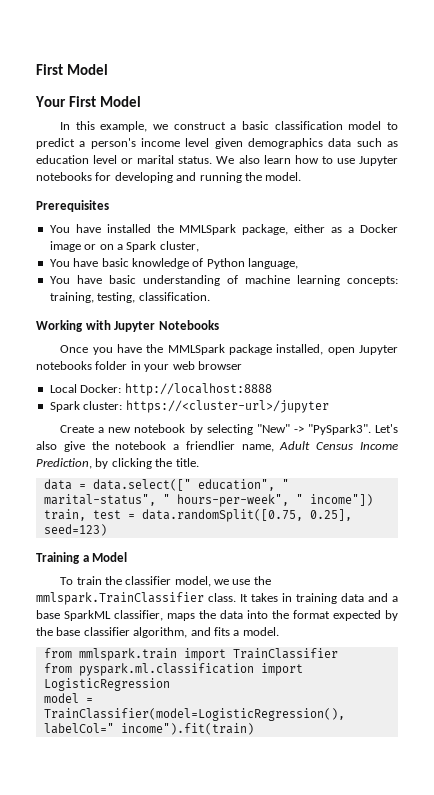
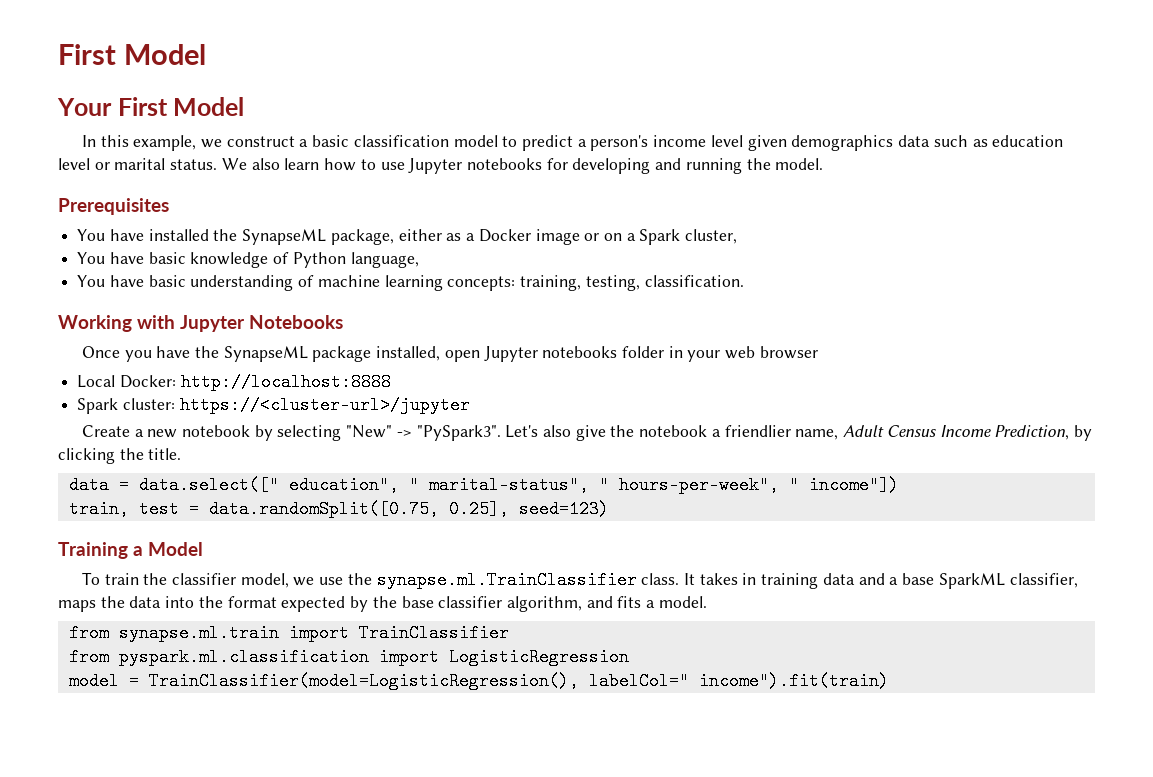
[179,224,237,235] MMLSpark -> [242,229,327,245] SynapseML
[167,344,225,355] MMLSpark -> [223,346,308,362] SynapseML
[36,592,204,605] mmlspark.TrainClassifier -> [376,571,637,589] synapse.ml.TrainClassifier
[78,648,177,661] mmlspark.train -> [118,624,279,642] synapse.ml.train

